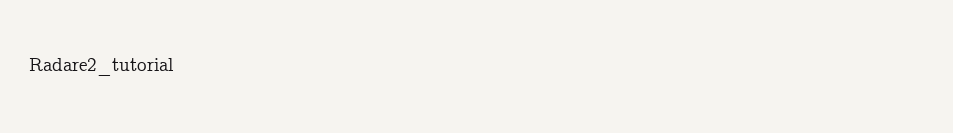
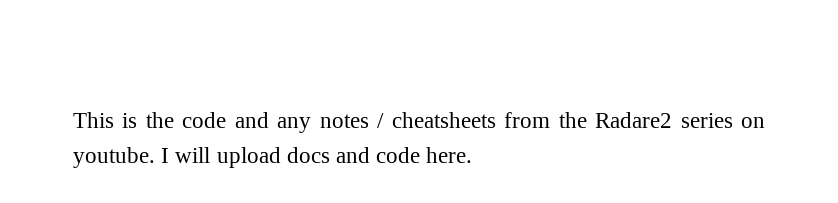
[29,58,174,76] Radare2_tutorial -> [73,112,765,133] [73,147,473,168] This is the code and any notes / cheatsheets from the Radare2 series on youtube. I will upload docs and code here.

